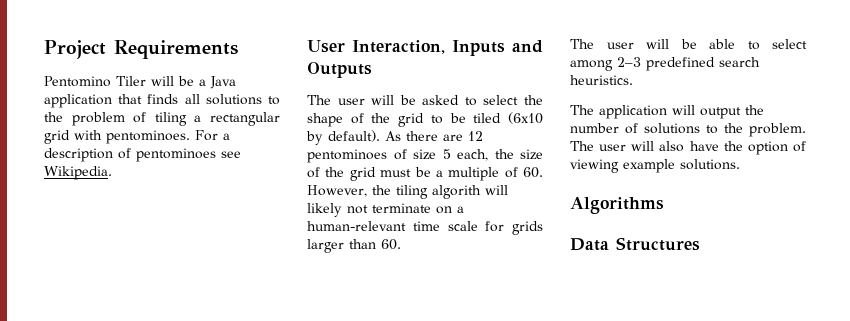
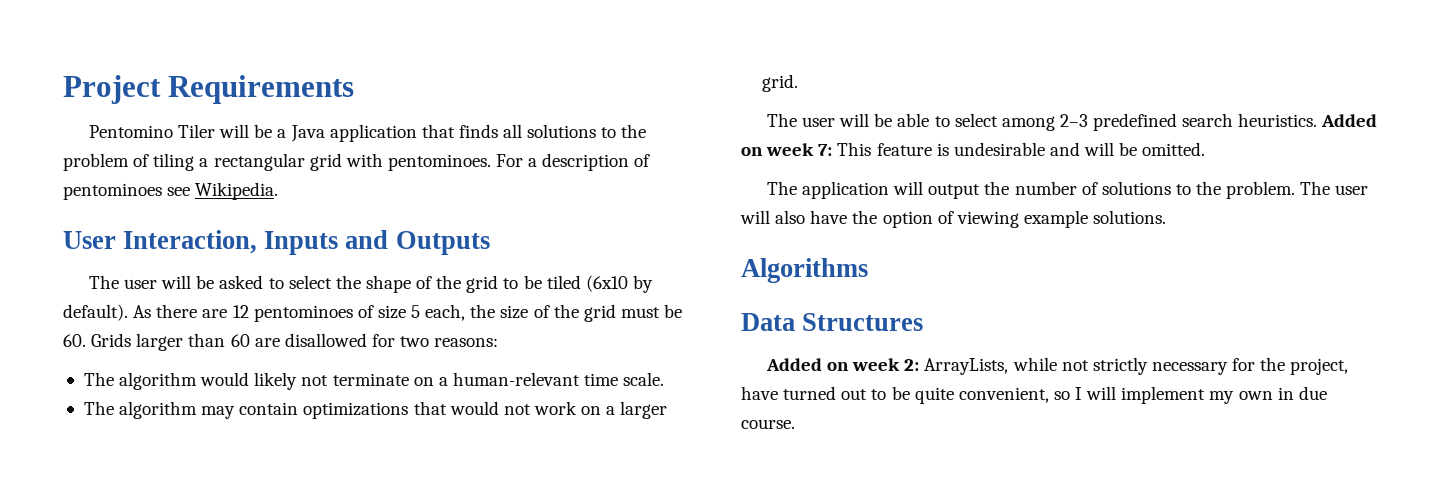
[435,167,543,181] [307,185,508,199] a multiple of 60. However, the tiling algorith will -> [63,333,499,351] [83,372,250,390] 60. Grids larger than 60 are disallowed for two reasons: // The algorithm would
[447,221,543,235] [307,239,401,253] scale for grids larger than 60. -> [623,372,665,386] [83,401,668,419] [761,74,798,92] scale. // The algorithm may contain optimizations that would not work on a larger grid.
(633, 80) none -> [1321,114,1378,127] [741,142,1206,156] Added on week 7: This feature is undesirable and will be omitted.
(700, 244) none -> [765,357,1349,375] [741,386,1327,404] [741,419,795,429] // Added on week 2: ArrayLists, while not strictly necessary for the project, have turned out to be quite convenient, so I will implement my own in due course.

